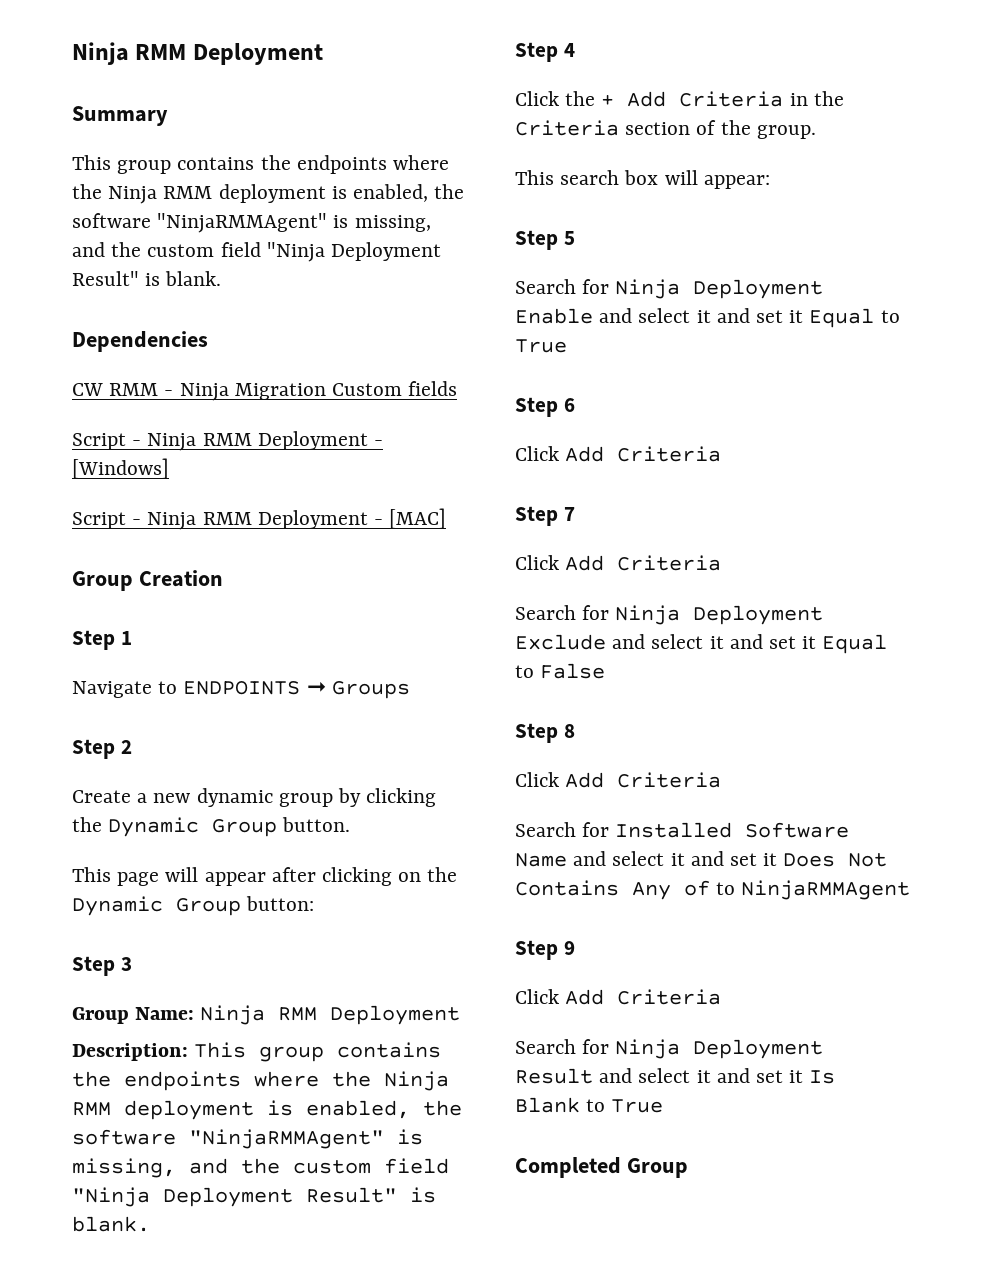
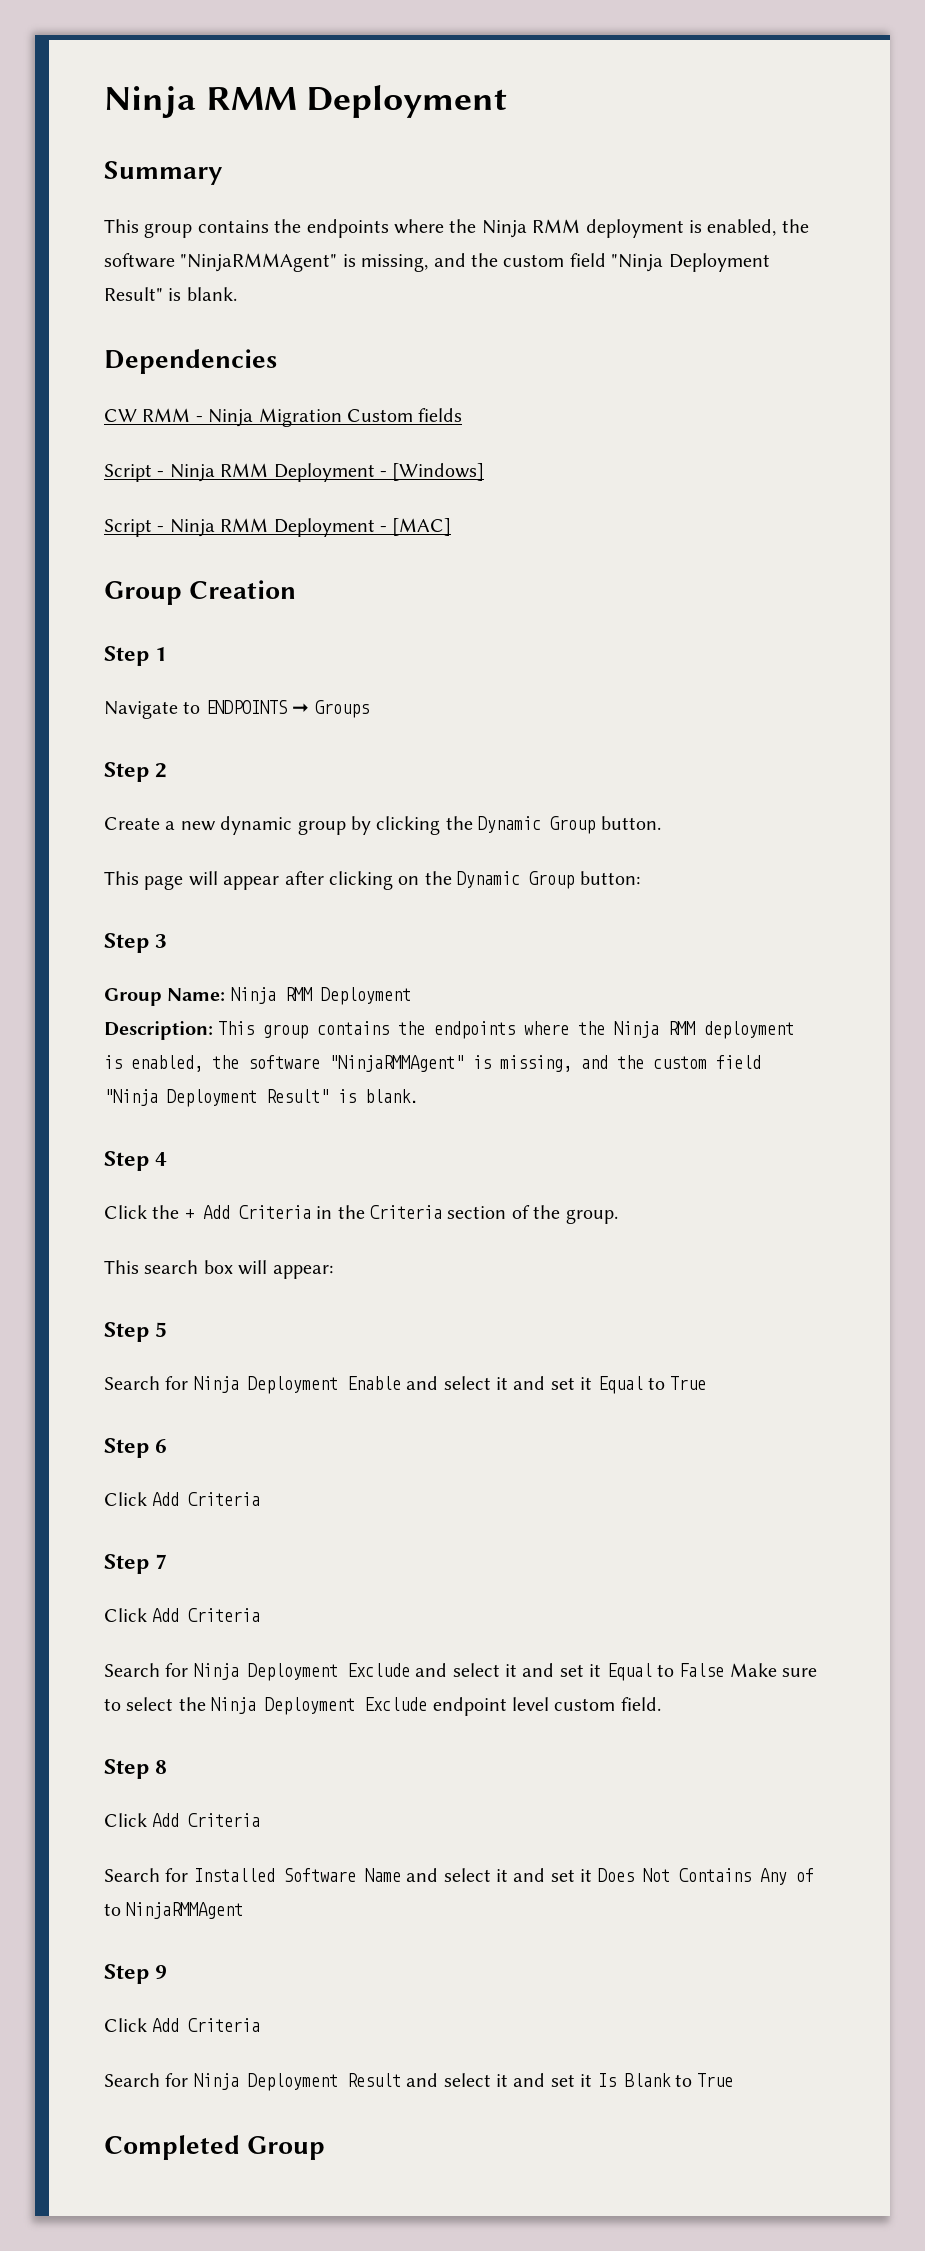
(606, 671) none -> [729,1663,818,1677] [104,1697,661,1716] Make sure to select the Ninja Deployment Exclude endpoint level custom field.

